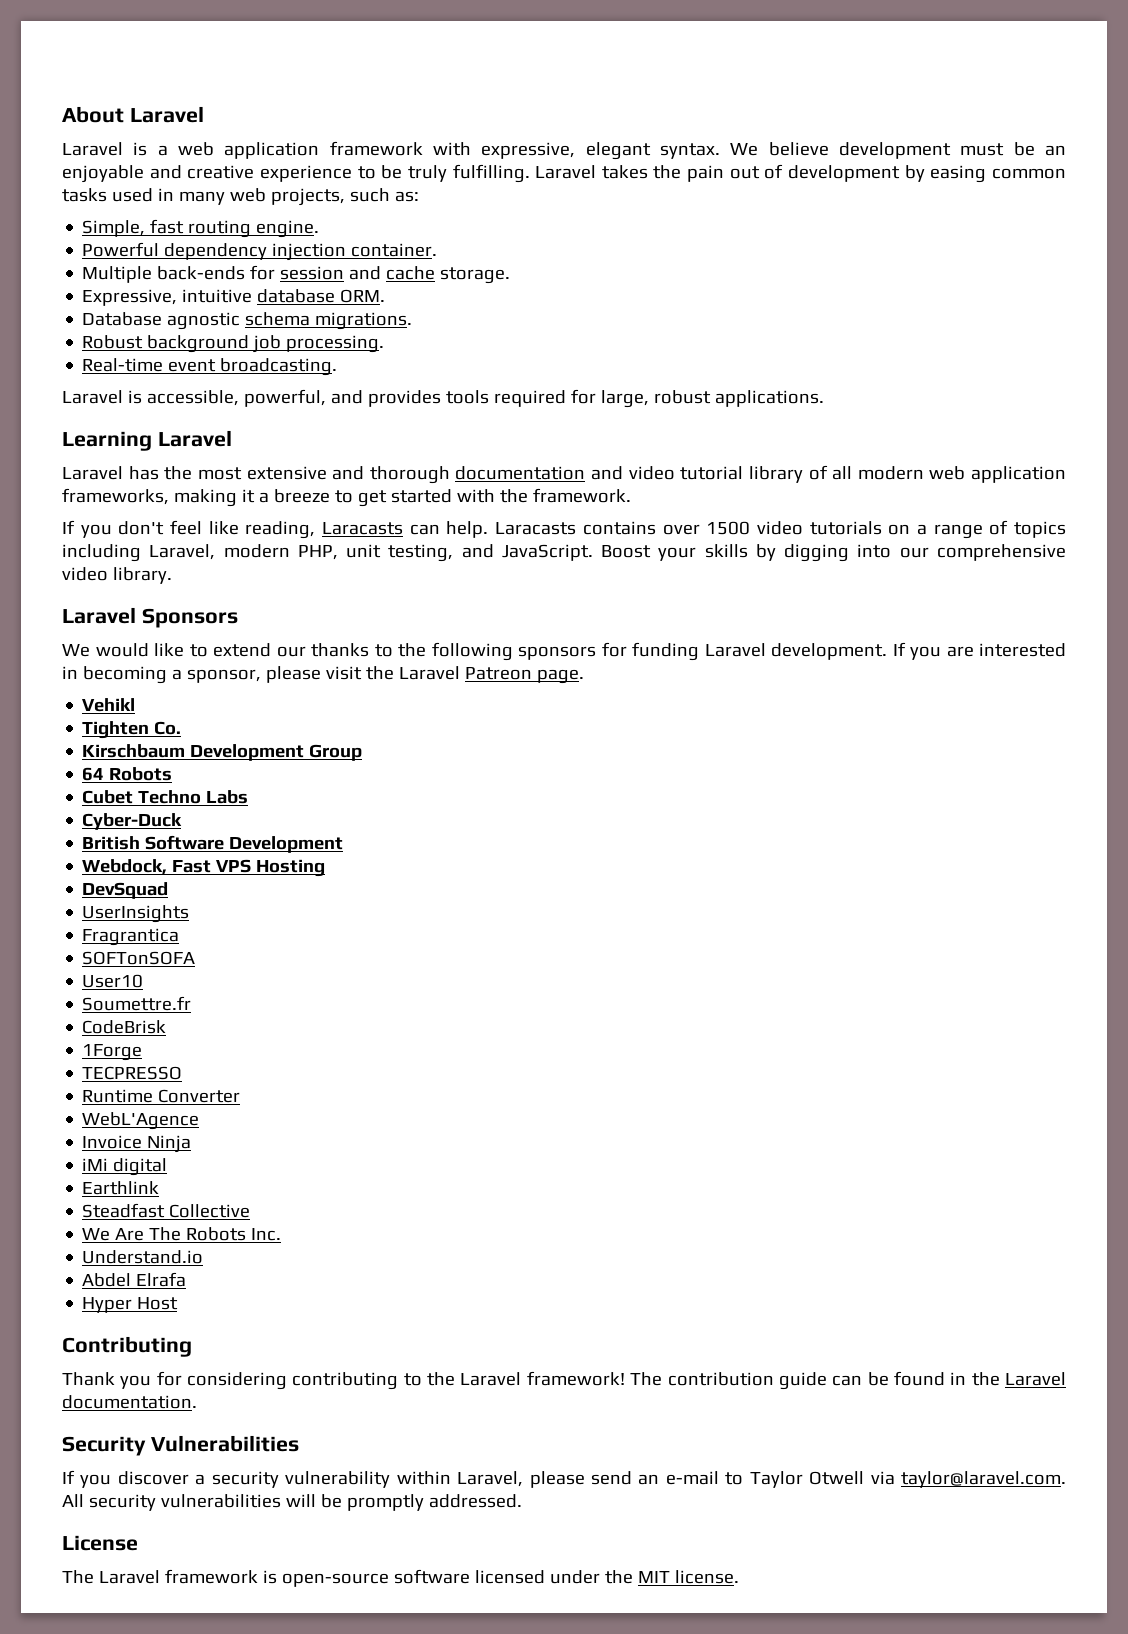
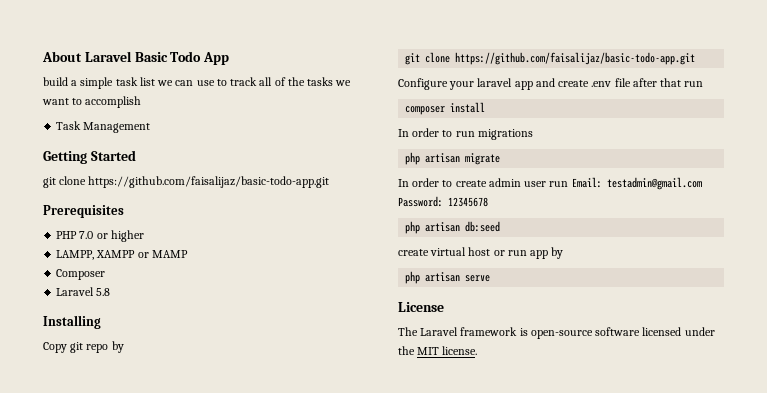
[62,141,1067,160] [62,164,1066,183] [62,188,419,206] [82,219,320,238] [82,242,438,261] [82,265,511,284] [82,289,386,306] [82,312,413,330] [82,335,385,353] [82,358,338,376] [62,389,824,408] [62,430,232,451] [62,465,1066,484] [62,488,631,507] [62,520,1067,539] [62,544,1066,562] [62,567,172,584] [62,607,238,628] [62,642,1066,661] [62,666,584,684] [82,698,136,712] [82,721,182,739] [82,744,363,761] [82,767,173,781] [82,790,249,804] [82,813,183,830] [82,835,344,853] [82,859,326,877] [82,882,169,899] [82,905,190,923] [82,928,180,946] [82,951,196,965] [82,974,144,988] [82,996,192,1011] [82,1020,167,1034] [82,1044,143,1061] [82,1066,183,1080] [82,1089,241,1103] [82,1112,200,1130] [82,1135,192,1153] [82,1158,168,1176] [82,1181,160,1195] [82,1203,251,1218] [82,1227,282,1241] [82,1250,204,1264] [82,1272,187,1287] [82,1297,179,1313] [62,1336,192,1357] [62,1371,1067,1390] [62,1395,197,1409] [62,1435,299,1456] [62,1470,1066,1488] [62,1494,522,1511] // Laravel is a web application framework with expressive, elegant syntax. We believe development must be an enjoyable and creative experience to be truly fulfilling. Laravel takes the pain out of development by easing common tasks used in many web projects, such as: // Simple, fast routing engine. // Powerful dependency injection container. // Multiple back-ends for session and cache storage. // Expressive, intuitive database ORM. // Database agnostic schema migrations. // Robust background job processing. // Real-time event broadcasting. // Laravel is accessible, powerful, and provides tools required for large, robust applications. // Learning Laravel // Laravel has the most extensive and thorough documentation and video tutorial library of all modern web application frameworks, making it a breeze to get started with the framework. // If you don't feel like reading, Laracasts can help. Laracasts contains over 1500 video tutorials on a range of topics including Laravel, modern PHP, unit testing, and JavaScript. Boost your skills by digging into our comprehensive video library. // Laravel Sponsors // We would like to extend our thanks to the following sponsors for funding Laravel development. If you are interested in becoming a sponsor, please visit the Laravel Patreon page. // Vehikl // Tighten Co. // Kirschbaum Development Group // 64 Robots // Cubet Techno Labs // Cyber-Duck // British Software Development // Webdock, Fast VPS Hosting // DevSquad // UserInsights // Fragrantica // SOFTonSOFA // User10 // Soumettre.fr // CodeBrisk // 1Forge // TECPRESSO // Runtime Converter // WebL'Agence // Invoice Ninja // iMi digital // Earthlink // Steadfast Collective // We Are The Robots Inc. // Understand.io // Abdel Elrafa // Hyper Host // Contributing // Thank you for considering contributing to the Laravel framework! The contribution guide can be found in the Laravel documentation. // Security Vulnerabilities // If you discover a security vulnerability within Laravel, please send an e-mail to Taylor Otwell via taylor@laravel.com. All security vulnerabilities will be promptly addressed. -> [134,51,230,65] [43,77,352,89] [42,96,142,108] [56,121,151,133] [43,150,136,164] [43,176,330,188] [43,205,124,218] [56,230,144,242] [56,250,188,260] [56,269,106,280] [56,287,111,296] [43,315,101,329] [43,341,124,353] [405,52,696,65] [398,78,704,90] [405,102,486,115] [398,128,533,140] [405,152,501,165] [398,177,702,190] [398,196,488,207] [405,221,501,234] [398,247,564,259] [405,271,491,284] Basic Todo App // build a simple task list we can use to track all of the tasks we want to accomplish // Task Management // Getting Started // git clone https://github.com/faisalijaz/basic-todo-app.git // Prerequisites // PHP 7.0 or higher // LAMPP, XAMPP or MAMP // Composer // Laravel 5.8 // Installing // Copy git repo by // git clone https://github.com/faisalijaz/basic-todo-app.git // Configure your laravel app and create .env file after that run // composer install // In order to run migrations // php artisan migrate // In order to create admin user run Email: testadmin@gmail.com Password: 12345678 // php artisan db:seed // create virtual host or run app by // php artisan serve

